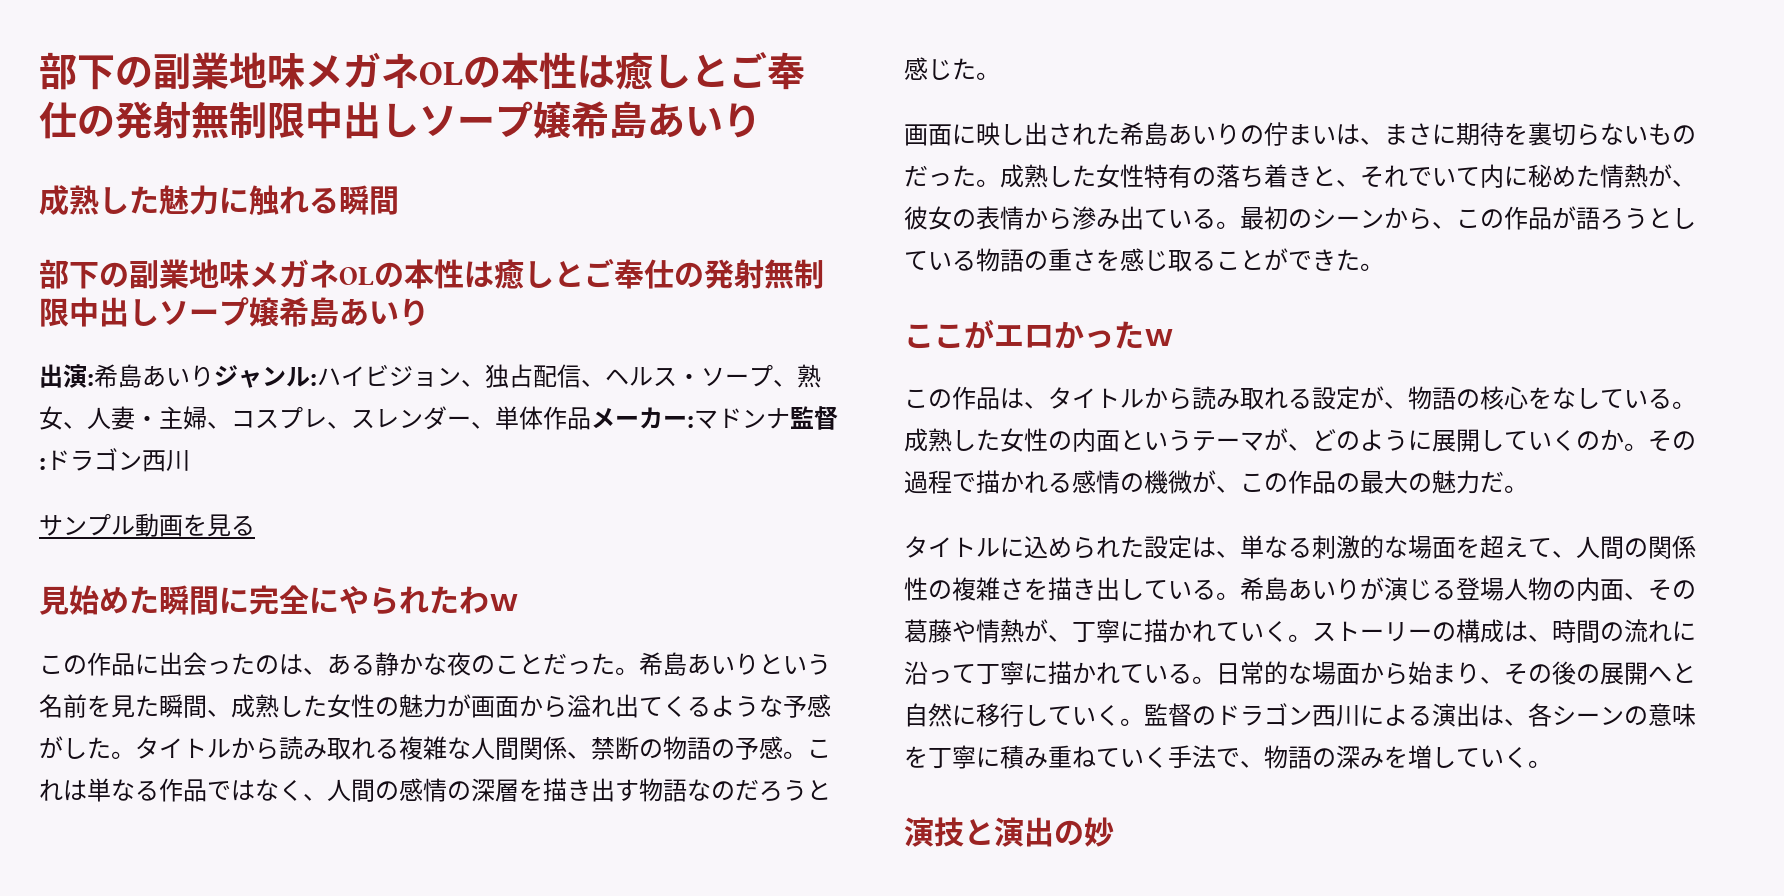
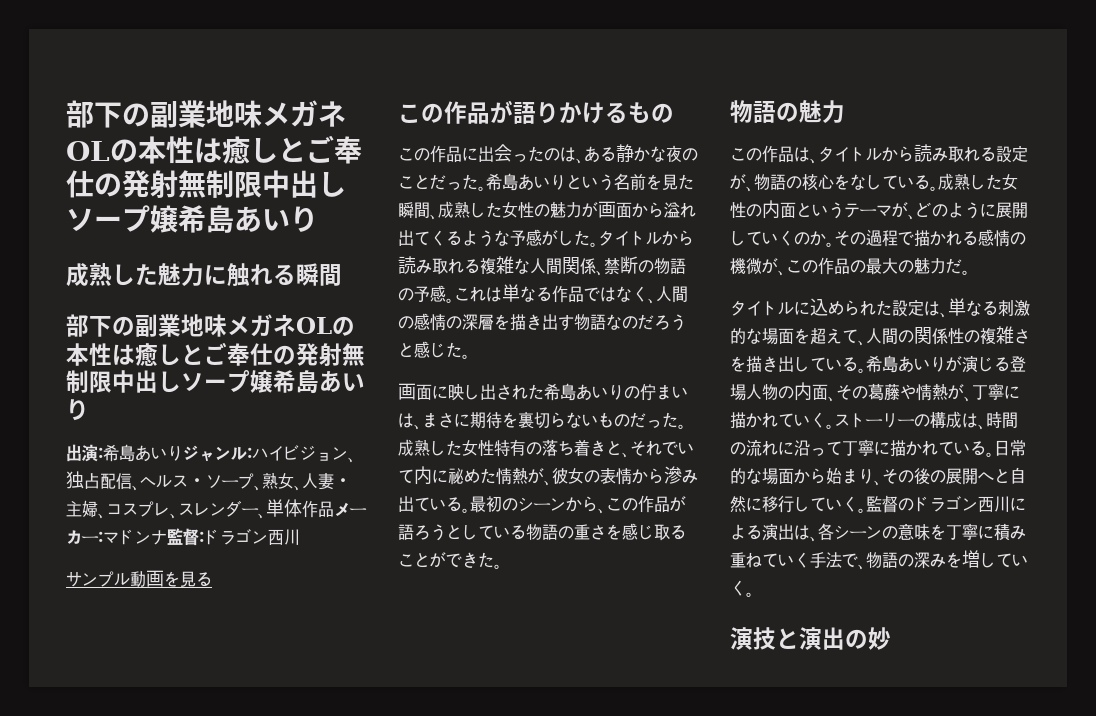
[39,585,519,615] 見始めた瞬間に完全にやられたわｗ -> [398,100,674,124] この作品が語りかけるもの
[904,319,1174,349] ここがエロかったｗ -> [730,100,845,123] 物語の魅力

